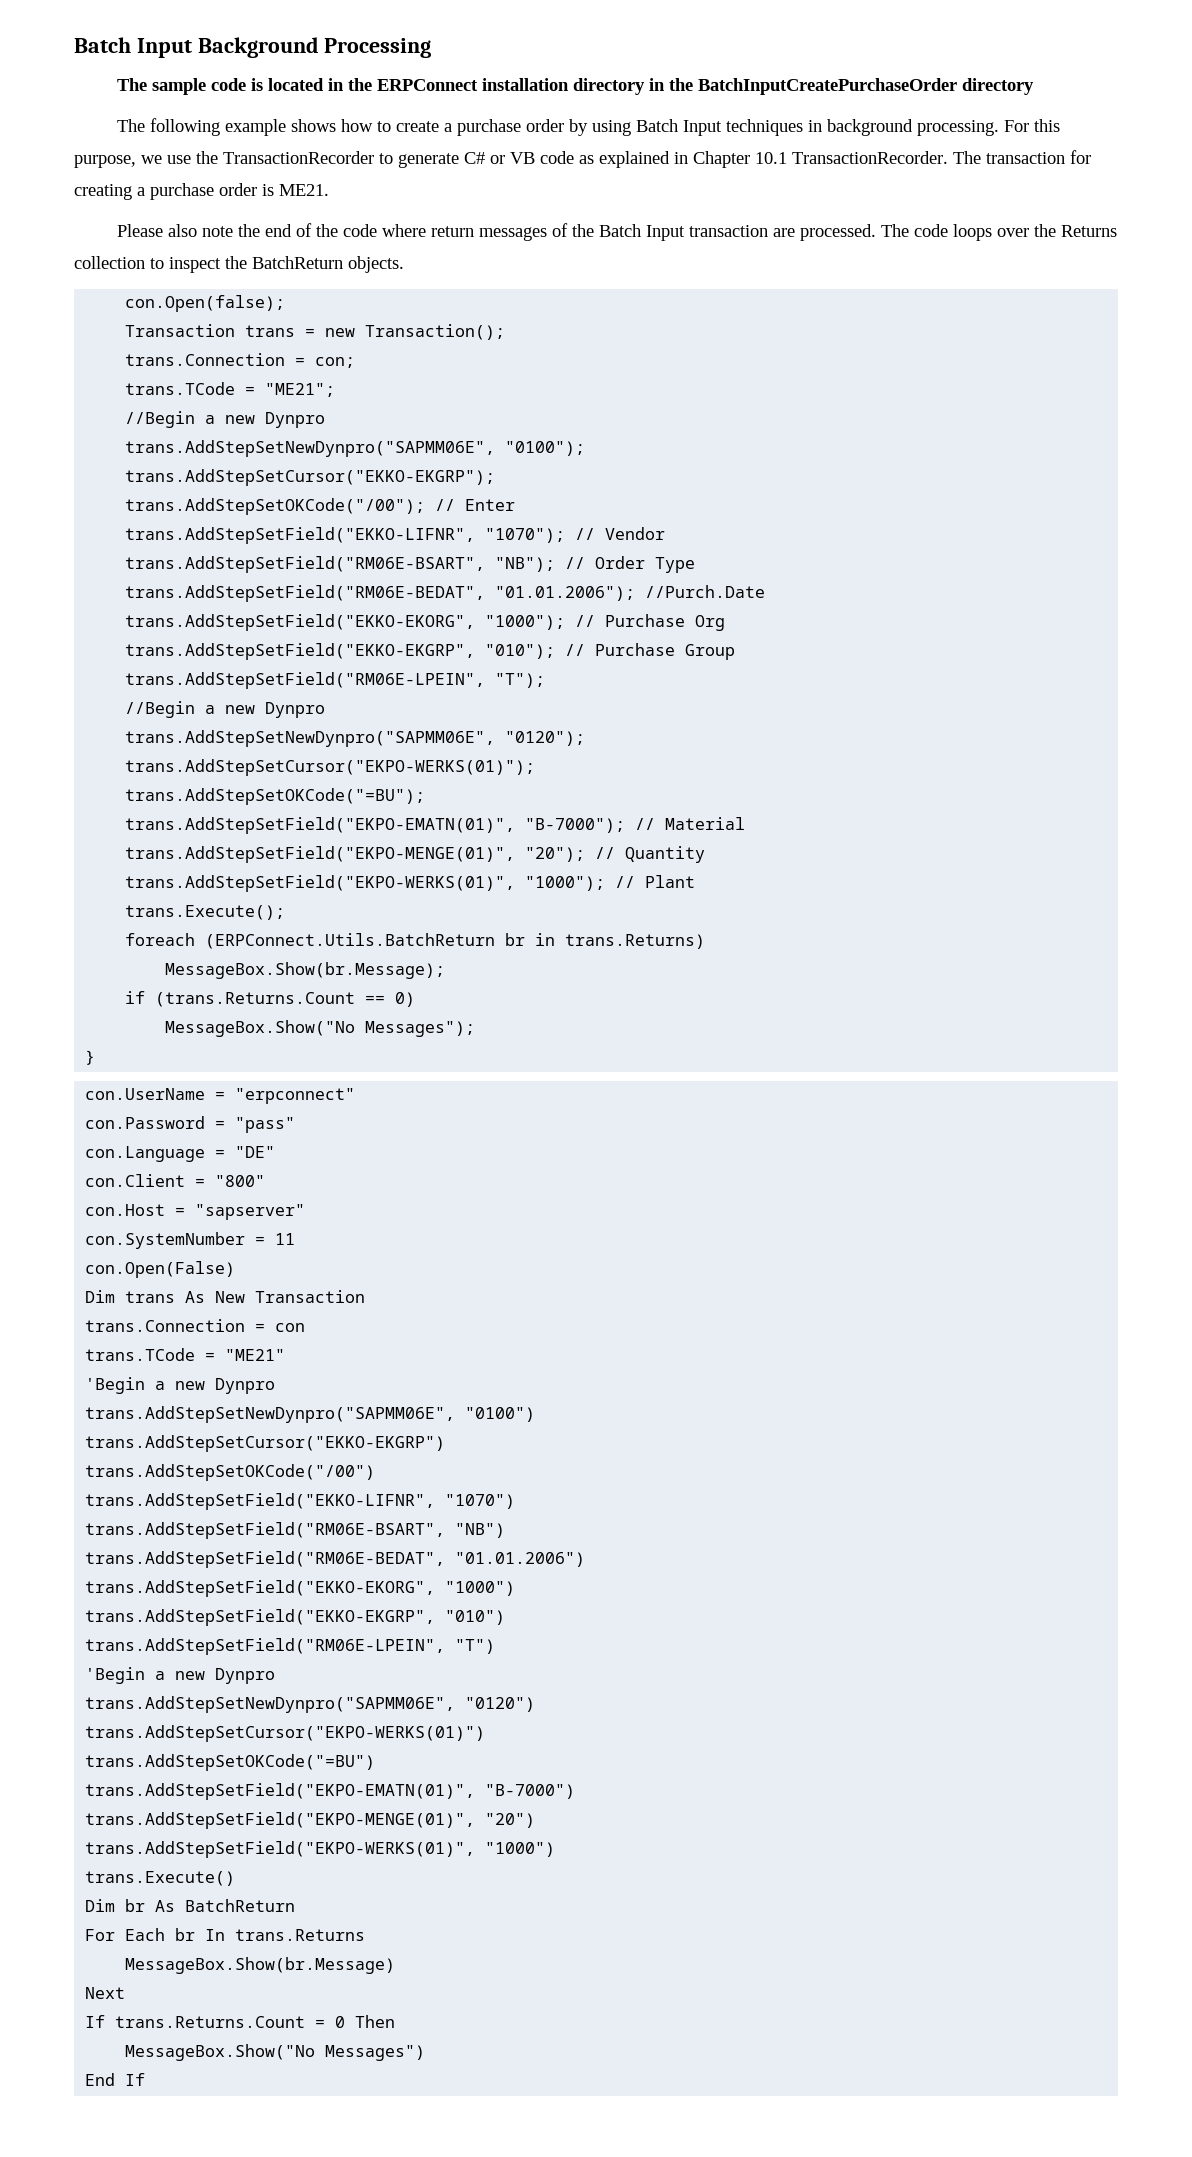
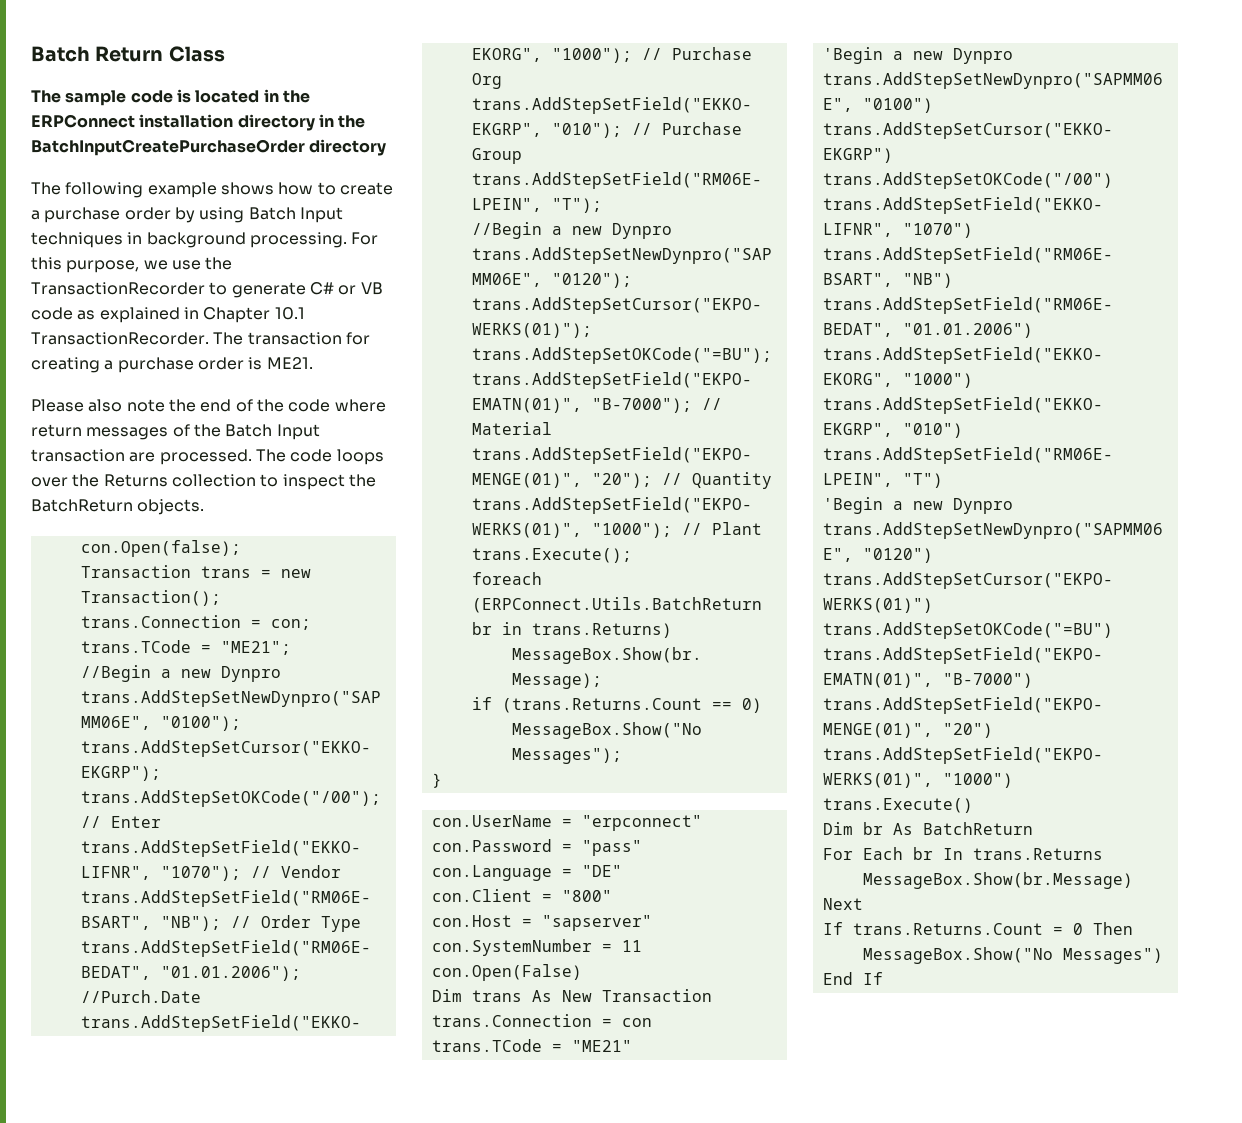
[74,37,432,58] Batch Input Background Processing -> [31,46,225,62] Batch Return Class

